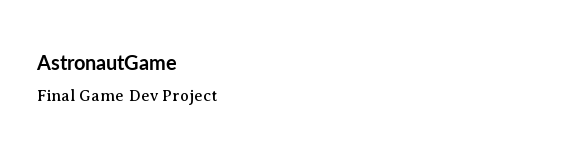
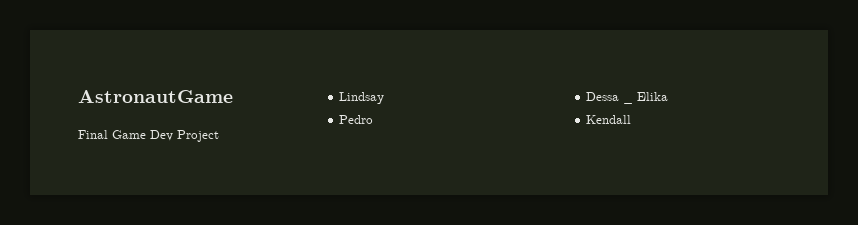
(218, 97) none -> [339,92,385,104] [339,115,374,124] [586,92,620,101] [623,101,634,104] [637,92,669,101] [586,115,632,124] // Lindsay // Pedro // Dessa _ Elika // Kendall

